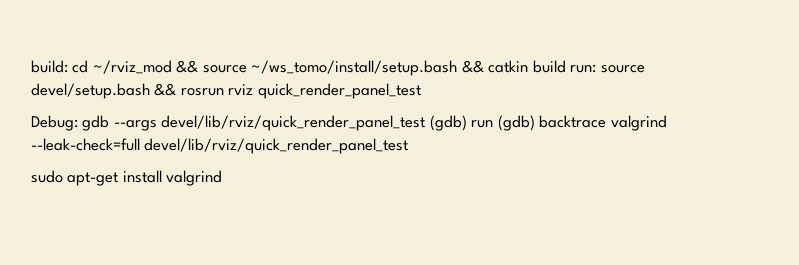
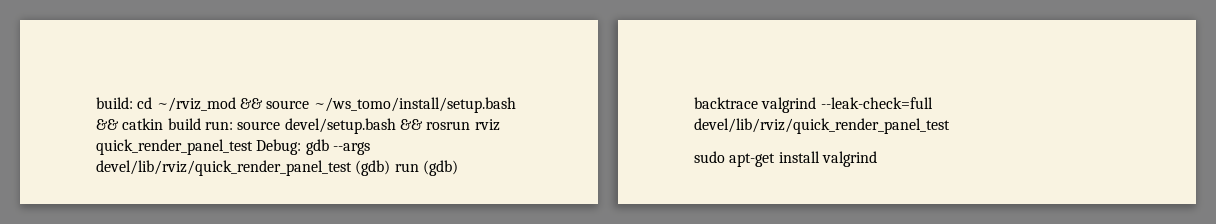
(421, 91) // -> (253, 147) none

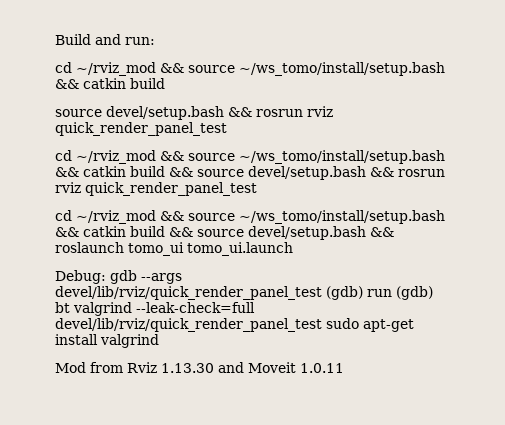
[96,97,516,113] [96,118,500,134] [96,139,253,155] build: cd ~/rviz_mod && source ~/ws_tomo/install/setup.bash && catkin build run: source devel/setup.bash && rosrun rviz quick_render_panel_test -> [55,34,155,45] [55,62,445,76] [55,78,165,89] [55,106,333,120] [55,122,227,136] [55,150,445,164] [55,166,445,180] [55,182,257,196] [55,210,445,224] [55,226,394,240] [55,242,293,256] Build and run: // cd ~/rviz_mod && source ~/ws_tomo/install/setup.bash && catkin build // source devel/setup.bash && rosrun rviz quick_render_panel_test // cd ~/rviz_mod && source ~/ws_tomo/install/setup.bash && catkin build && source devel/setup.bash && rosrun rviz quick_render_panel_test // cd ~/rviz_mod && source ~/ws_tomo/install/setup.bash && catkin build && source devel/setup.bash && roslaunch tomo_ui tomo_ui.launch //
[694,97,758,109] backtrace -> [55,302,70,313] bt
(950, 126) // -> (322, 325) none
(877, 159) none -> [55,362,344,373] // Mod from Rviz 1.13.30 and Moveit 1.0.11

